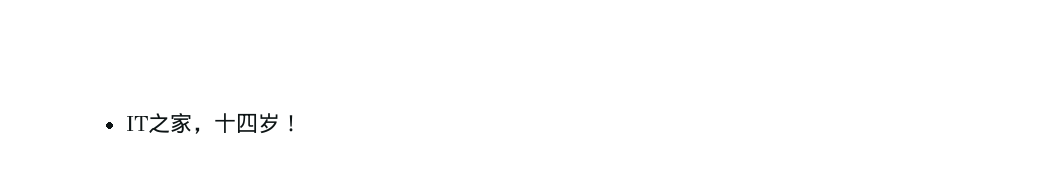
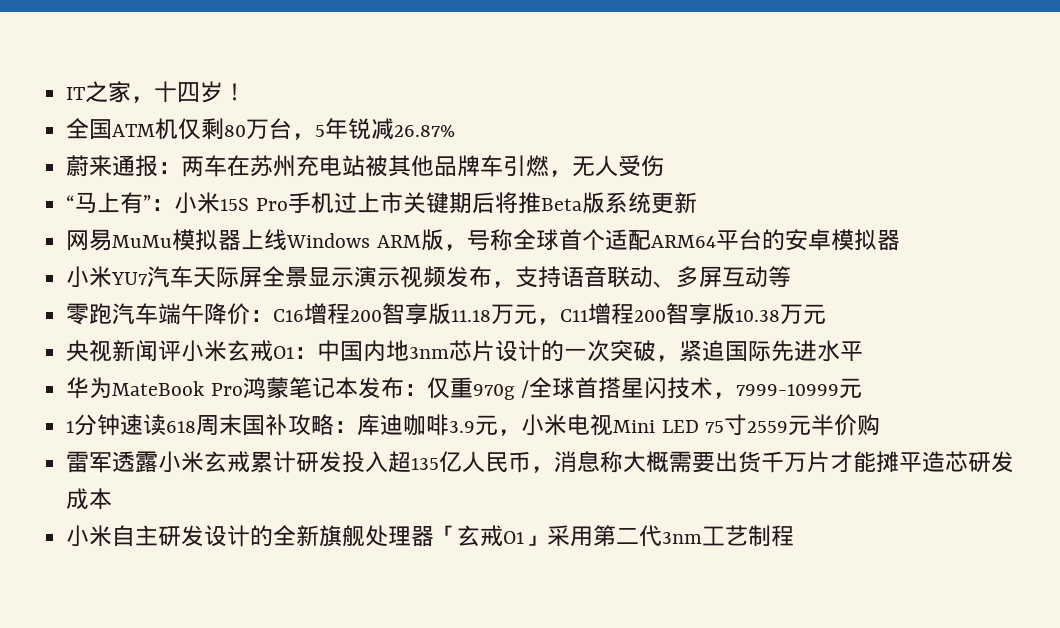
(302, 123) none -> [66,118,456,140] [66,155,665,177] [66,192,697,214] [66,229,900,251] [66,266,792,288] [66,303,827,325] [66,340,864,362] [66,377,862,400] [66,414,880,436] [66,451,1015,473] [66,488,113,510] [66,525,795,547] // 全国ATM机仅剩80万台，5年锐减26.87% // 蔚来通报：两车在苏州充电站被其他品牌车引燃，无人受伤 // “马上有”：小米15S Pro手机过上市关键期后将推Beta版系统更新 // 网易MuMu模拟器上线Windows ARM版，号称全球首个适配ARM64平台的安卓模拟器 // 小米YU7汽车天际屏全景显示演示视频发布，支持语音联动、多屏互动等 // 零跑汽车端午降价：C16增程200智享版11.18万元，C11增程200智享版10.38万元 // 央视新闻评小米玄戒O1：中国内地3nm芯片设计的一次突破，紧追国际先进水平 // 华为MateBook Pro鸿蒙笔记本发布：仅重970g /全球首搭星闪技术，7999-10999元 // 1分钟速读618周末国补攻略：库迪咖啡3.9元，小米电视Mini LED 75寸2559元半价购 // 雷军透露小米玄戒累计研发投入超135亿人民币，消息称大概需要出货千万片才能摊平造芯研发成本 // 小米自主研发设计的全新旗舰处理器「玄戒O1」采用第二代3nm工艺制程

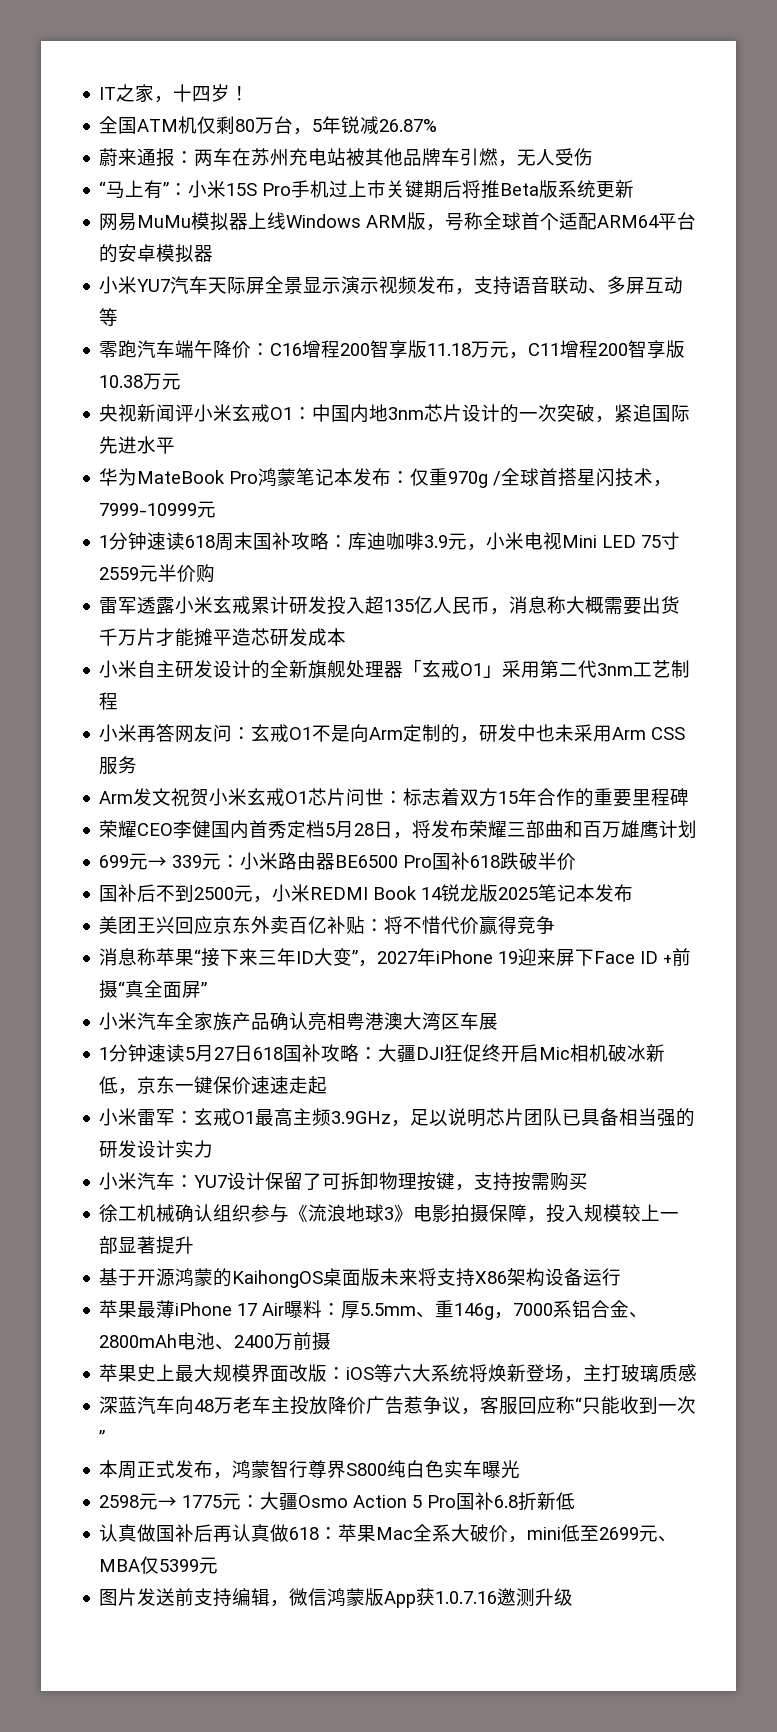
(795, 536) none -> [99,724,686,743] [99,756,138,775] [99,788,690,807] [99,820,698,839] [99,852,577,870] [99,884,634,903] [99,915,556,934] [99,948,692,967] [99,980,208,998] [99,1012,499,1031] [99,1044,666,1063] [99,1076,328,1095] [99,1108,696,1127] [99,1140,214,1158] [99,1172,589,1191] [99,1204,680,1223] [99,1236,195,1254] [99,1268,622,1288] [99,1300,649,1320] [99,1332,332,1350] [99,1364,698,1383] [99,1396,697,1415] [99,1430,106,1444] [99,1460,521,1479] [99,1492,576,1511] [99,1524,678,1543] [99,1556,219,1574] [99,1588,574,1608] // 小米再答网友问：玄戒O1不是向Arm定制的，研发中也未采用Arm CSS服务 // Arm发文祝贺小米玄戒O1芯片问世：标志着双方15年合作的重要里程碑 // 荣耀CEO李健国内首秀定档5月28日，将发布荣耀三部曲和百万雄鹰计划 // 699元→ 339元：小米路由器BE6500 Pro国补618跌破半价 // 国补后不到2500元，小米REDMI Book 14锐龙版2025笔记本发布 // 美团王兴回应京东外卖百亿补贴：将不惜代价赢得竞争 // 消息称苹果“接下来三年ID大变”，2027年iPhone 19迎来屏下Face ID +前摄“真全面屏” // 小米汽车全家族产品确认亮相粤港澳大湾区车展 // 1分钟速读5月27日618国补攻略：大疆DJI狂促终开启Mic相机破冰新低，京东一键保价速速走起 // 小米雷军：玄戒O1最高主频3.9GHz，足以说明芯片团队已具备相当强的研发设计实力 // 小米汽车：YU7设计保留了可拆卸物理按键，支持按需购买 // 徐工机械确认组织参与《流浪地球3》电影拍摄保障，投入规模较上一部显著提升 // 基于开源鸿蒙的KaihongOS桌面版未来将支持X86架构设备运行 // 苹果最薄iPhone 17 Air曝料：厚5.5mm、重146g，7000系铝合金、2800mAh电池、2400万前摄 // 苹果史上最大规模界面改版：iOS等六大系统将焕新登场，主打玻璃质感 // 深蓝汽车向48万老车主投放降价广告惹争议，客服回应称“只能收到一次” // 本周正式发布，鸿蒙智行尊界S800纯白色实车曝光 // 2598元→ 1775元：大疆Osmo Action 5 Pro国补6.8折新低 // 认真做国补后再认真做618：苹果Mac全系大破价，mini低至2699元、MBA仅5399元 // 图片发送前支持编辑，微信鸿蒙版App获1.0.7.16邀测升级

